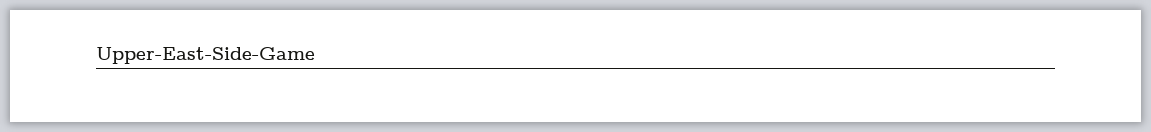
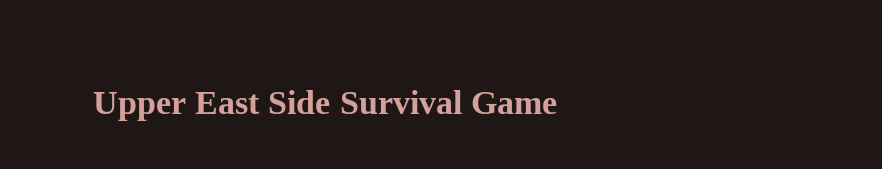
[96,47,315,64] Upper-East-Side-Game -> [93,90,557,121] Upper East Side Survival Game

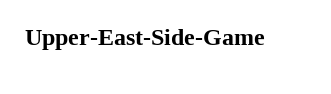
[93,90,557,121] Upper East Side Survival Game -> [25,29,265,50] Upper-East-Side-Game

